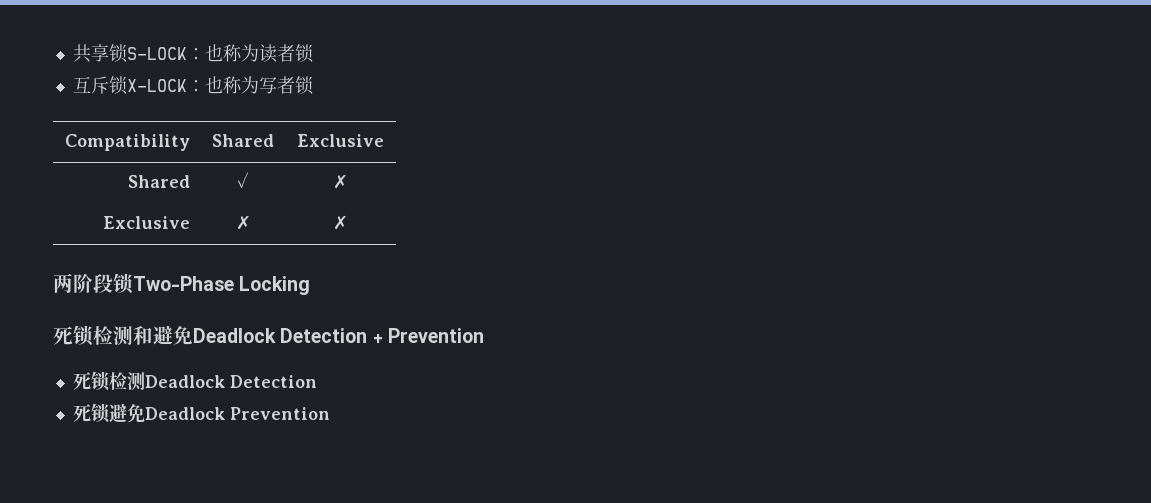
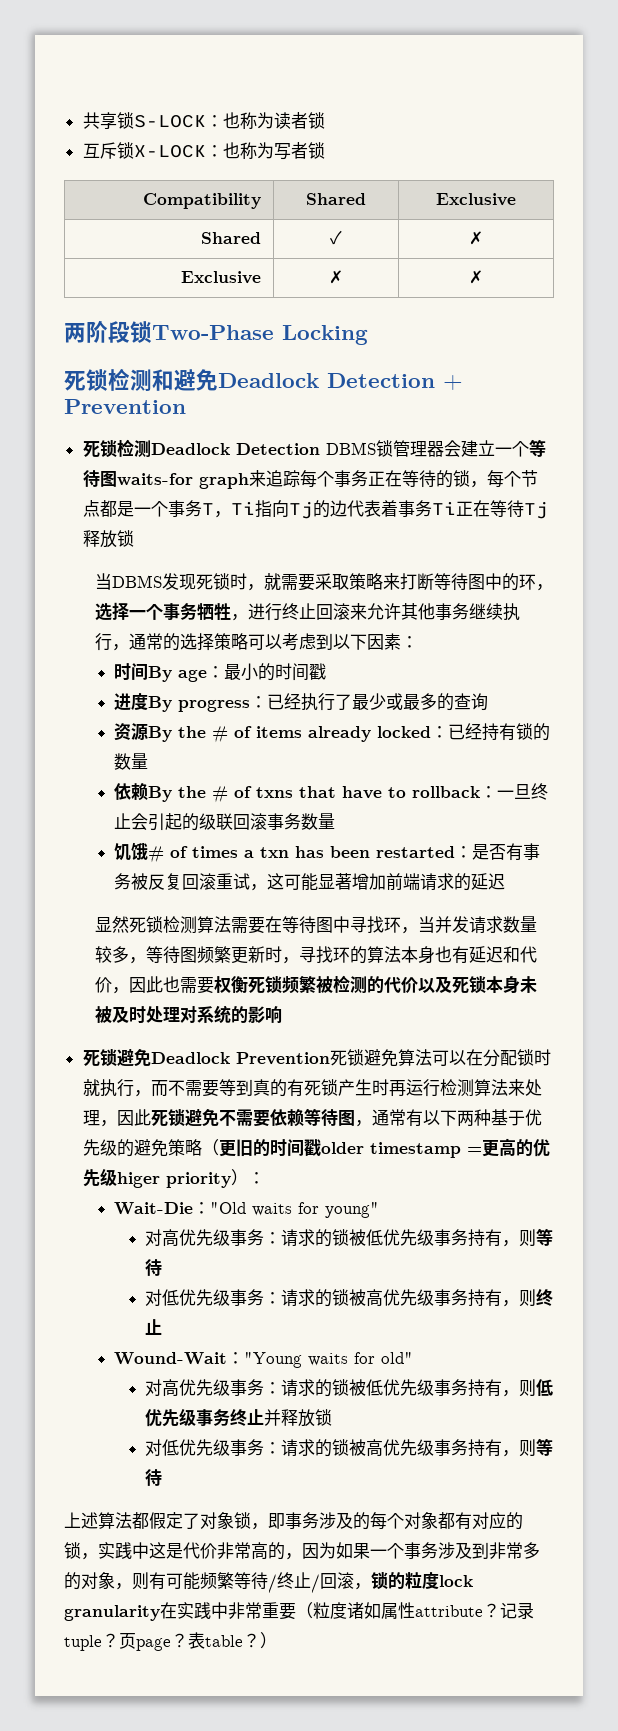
[72,403,330,423] // 死锁避免Deadlock Prevention -> [325,439,546,457] [82,470,538,489] [82,500,548,519] [82,530,134,548] [95,573,554,591] [95,602,521,621] [95,633,419,651] [113,663,326,682] [113,693,488,712] [113,723,550,743] [113,753,148,770] [113,783,548,803] [113,813,335,831] [113,842,540,863] [113,873,505,891] [95,916,538,934] [95,946,538,964] [95,975,538,994] [95,1005,283,1024] [82,1049,551,1067] [82,1079,542,1097] [82,1108,542,1127] [82,1138,550,1158] [82,1168,265,1188] [113,1202,379,1218] [144,1228,553,1247] [144,1259,162,1276] [144,1289,553,1307] [144,1319,162,1335] [113,1352,413,1368] [144,1379,553,1397] [144,1408,332,1427] [144,1438,553,1457] [144,1469,162,1486] [64,1512,523,1530] [64,1542,540,1560] [64,1572,473,1593] [64,1602,534,1621] [64,1632,277,1651] DBMS锁管理器会建立一个等待图waits-for graph来追踪每个事务正在等待的锁，每个节点都是一个事务T，Ti指向Tj的边代表着事务Ti正在等待Tj释放锁 // 当DBMS发现死锁时，就需要采取策略来打断等待图中的环，选择一个事务牺牲，进行终止回滚来允许其他事务继续执行，通常的选择策略可以考虑到以下因素： // 时间By age：最小的时间戳 // 进度By progress：已经执行了最少或最多的查询 // 资源By the # of items already locked：已经持有锁的数量 // 依赖By the # of txns that have to rollback：一旦终止会引起的级联回滚事务数量 // 饥饿# of times a txn has been restarted：是否有事务被反复回滚重试，这可能显著增加前端请求的延迟 // 显然死锁检测算法需要在等待图中寻找环，当并发请求数量较多，等待图频繁更新时，寻找环的算法本身也有延迟和代价，因此也需要权衡死锁频繁被检测的代价以及死锁本身未被及时处理对系统的影响 // 死锁避免Deadlock Prevention死锁避免算法可以在分配锁时就执行，而不需要等到真的有死锁产生时再运行检测算法来处理，因此死锁避免不需要依赖等待图，通常有以下两种基于优先级的避免策略（更旧的时间戳older timestamp =更高的优先级higer priority）： // Wait-Die："Old waits for young" // 对高优先级事务：请求的锁被低优先级事务持有，则等待 // 对低优先级事务：请求的锁被高优先级事务持有，则终止 // Wound-Wait："Young waits for old" // 对高优先级事务：请求的锁被低优先级事务持有，则低优先级事务终止并释放锁 // 对低优先级事务：请求的锁被高优先级事务持有，则等待 // 上述算法都假定了对象锁，即事务涉及的每个对象都有对应的锁，实践中这是代价非常高的，因为如果一个事务涉及到非常多的对象，则有可能频繁等待/终止/回滚，锁的粒度lock granularity在实践中非常重要（粒度诸如属性attribute？记录tuple？页page？表table？）

